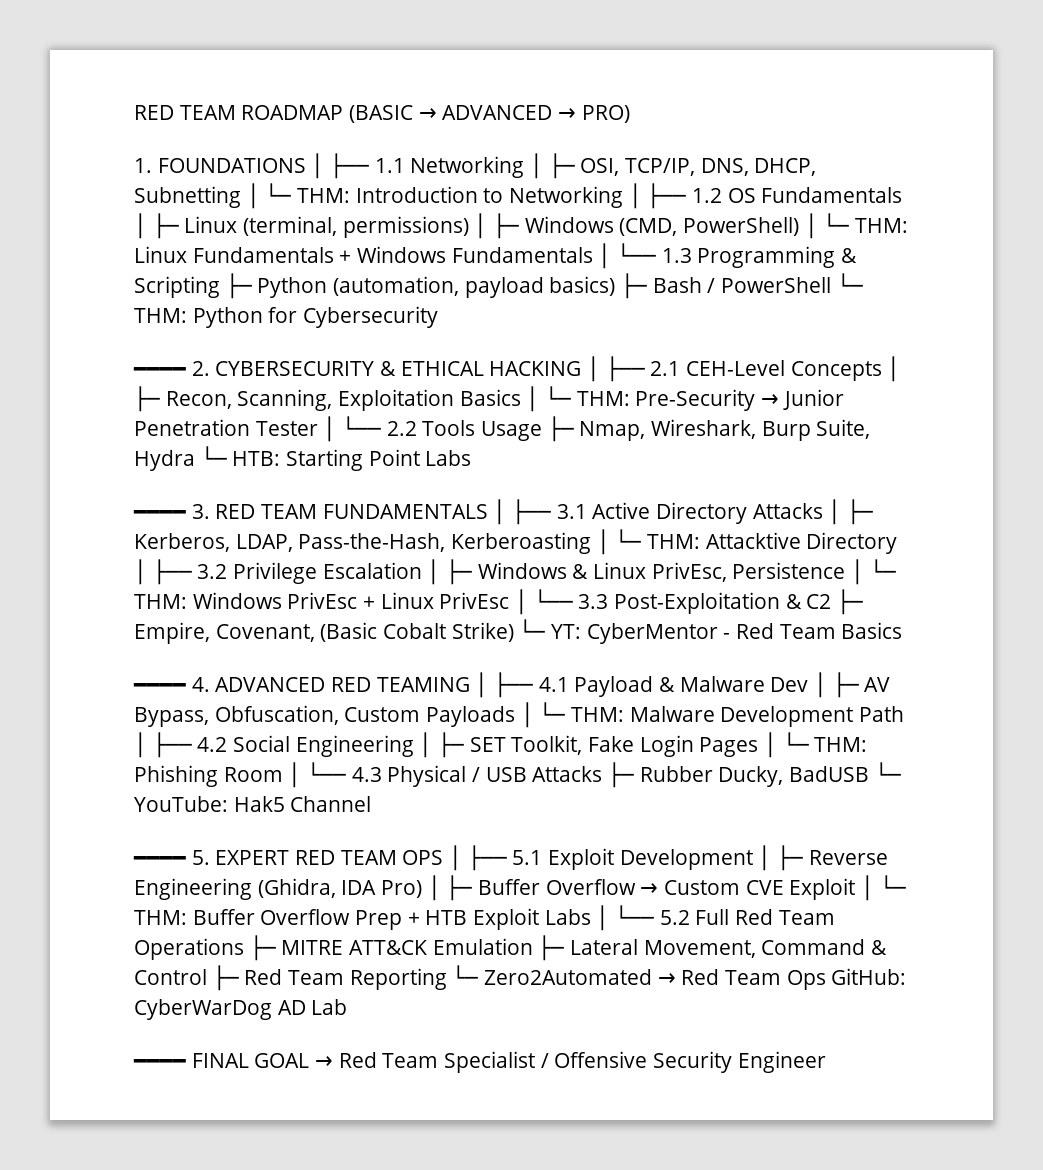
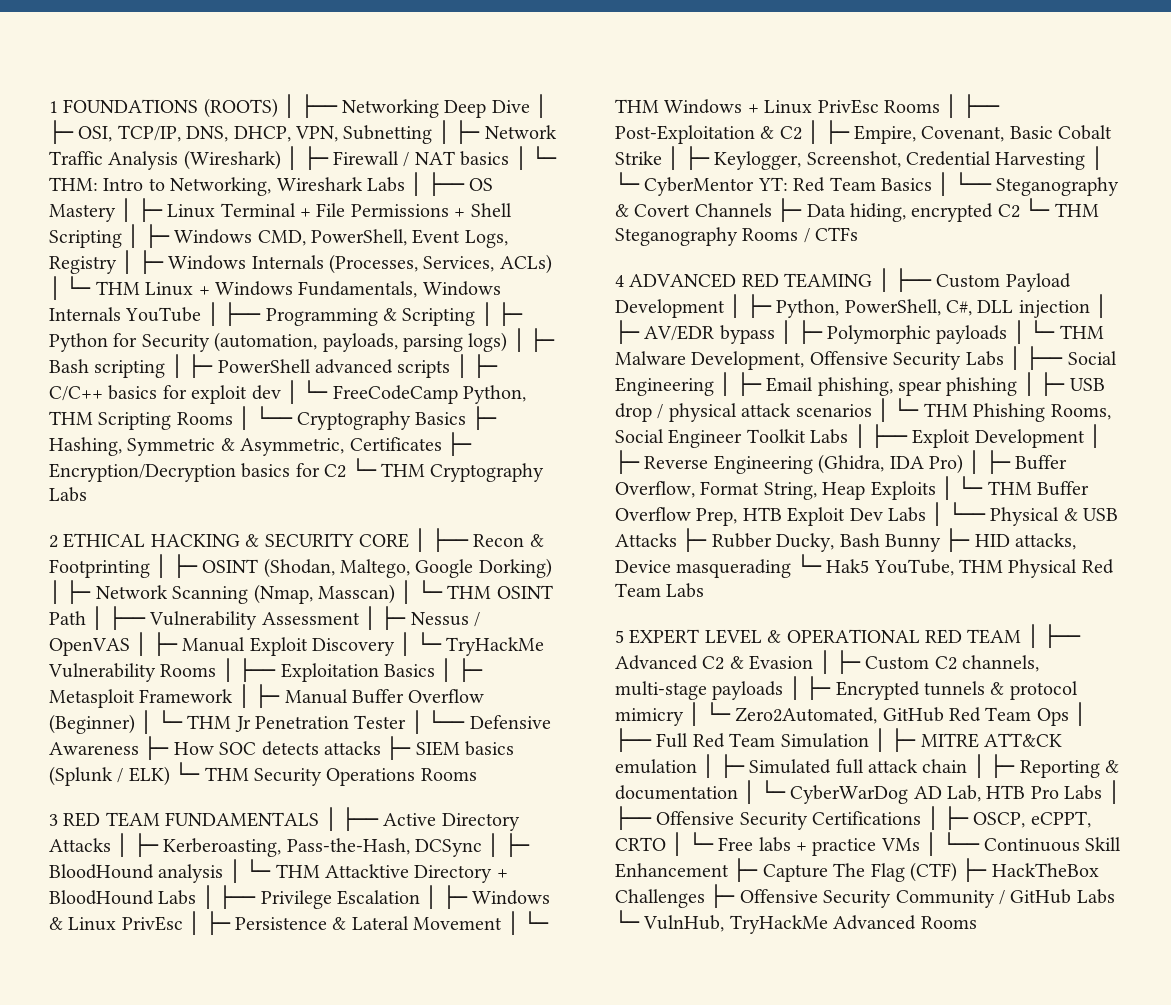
[134,105,630,123] [134,153,525,179] RED TEAM ROADMAP (BASIC → ADVANCED → PRO) // 1. FOUNDATIONS │ ├── 1.1 Networking -> [49,94,530,118] 1 FOUNDATIONS (ROOTS) │ ├── Networking Deep Dive
(817, 167) none -> [295,126,338,142] VPN,
[265,183,903,209] [134,213,909,239] [134,243,692,269] └─ THM: Introduction to Networking │ ├── 1.2 OS Fundamentals │ ├─ Linux (terminal, permissions) │ ├─ Windows (CMD, PowerShell) │ └─ THM: Linux Fundamentals + Windows Fundamentals │ └── 1.3 -> [455,120,557,144] [49,146,557,170] [49,172,494,196] [49,198,512,222] [49,224,508,248] [49,250,552,274] [49,276,501,300] [49,302,262,326] ├─ Network Traffic Analysis (Wireshark) │ ├─ Firewall / NAT basics │ └─ THM: Intro to Networking, Wireshark Labs │ ├── OS Mastery │ ├─ Linux Terminal + File Permissions + Shell Scripting │ ├─ Windows CMD, PowerShell, Event Logs, Registry │ ├─ Windows Internals (Processes, Services, ACLs) │ └─ THM Linux + Windows Fundamentals, Windows Internals YouTube │ ├──
(220, 287) none -> [480,302,493,326] │
[333,273,863,299] [134,306,439,328] [133,356,901,382] [134,386,844,412] [134,416,871,442] [134,446,472,471] [133,504,210,519] (automation, payload basics) ├─ Bash / PowerShell └─ THM: Python for Cybersecurity // ━━━━ 2. CYBERSECURITY & ETHICAL HACKING │ ├── 2.1 CEH-Level Concepts │ ├─ Recon, Scanning, Exploitation Basics │ └─ THM: Pre-Security → Junior Penetration Tester │ └── 2.2 Tools Usage ├─ Nmap, Wireshark, Burp Suite, Hydra └─ HTB: Starting Point Labs // ━━━━ 3. -> [113,328,556,352] [49,354,499,378] [49,380,527,404] [49,406,497,430] [49,432,472,456] [49,458,545,482] [49,487,87,502] [49,528,544,552] [49,554,552,578] [49,580,553,604] [49,606,481,630] [49,632,545,656] [48,658,483,682] [49,684,485,708] [49,710,551,734] [49,736,515,760] [49,762,477,786] [49,814,58,826] for Security (automation, payloads, parsing logs) │ ├─ Bash scripting │ ├─ PowerShell advanced scripts │ ├─ C/C++ basics for exploit dev │ └─ FreeCodeCamp Python, THM Scripting Rooms │ └── Cryptography Basics ├─ Hashing, Symmetric & Asymmetric, Certificates ├─ Encryption/Decryption basics for C2 └─ THM Cryptography Labs // 2 ETHICAL HACKING & SECURITY CORE │ ├── Recon & Footprinting │ ├─ OSINT (Shodan, Maltego, Google Dorking) │ ├─ Network Scanning (Nmap, Masscan) │ └─ THM OSINT Path │ ├── Vulnerability Assessment │ ├─ Nessus / OpenVAS │ ├─ Manual Exploit Discovery │ └─ TryHackMe Vulnerability Rooms │ ├── Exploitation Basics │ ├─ Metasploit Framework │ ├─ Manual Buffer Overflow (Beginner) │ └─ THM Jr Penetration Tester │ └── Defensive Awareness ├─ How SOC detects attacks ├─ SIEM basics (Splunk / ELK) └─ THM Security Operations Rooms // 3
[556,504,587,519] 3.1 -> (379, 819) none
[134,529,700,555] Kerberos, LDAP, Pass-the-Hash, Kerberoasting │ └─ THM: -> [163,833,530,857] [49,859,320,883] Kerberoasting, Pass-the-Hash, DCSync │ ├─ BloodHound analysis │ └─ THM
[134,559,228,585] │ ├── 3.2 -> [496,869,508,878] [49,885,257,909] + BloodHound Labs │ ├──
[651,559,896,585] [134,589,609,615] PrivEsc, Persistence │ └─ THM: Windows PrivEsc + Linux PrivEsc │ └── 3.3 -> [121,911,549,935] [615,94,1000,118] PrivEsc │ ├─ Persistence & Lateral Movement │ └─ THM Windows + Linux PrivEsc Rooms │ ├──
(832, 601) none -> [807,120,820,144] │
[320,619,903,644] [133,677,210,692] (Basic Cobalt Strike) └─ YT: CyberMentor - Red Team Basics // ━━━━ 4. -> [1009,125,1113,140] [615,146,1103,170] [615,172,1120,196] [615,198,1099,222] [615,227,859,246] [615,275,624,287] Basic Cobalt Strike │ ├─ Keylogger, Screenshot, Credential Harvesting │ └─ CyberMentor YT: Red Team Basics │ └── Steganography & Covert Channels ├─ Data hiding, encrypted C2 └─ THM Steganography Rooms / CTFs // 4
[538,672,891,698] [134,702,905,728] [134,732,228,758] 4.1 Payload & Malware Dev │ ├─ AV Bypass, Obfuscation, Custom Payloads │ └─ THM: Malware Development Path │ ├── 4.2 -> [936,273,1071,292] [615,294,1108,318] [615,320,1104,344] [615,346,1064,370] Custom Payload Development │ ├─ Python, PowerShell, C#, DLL injection │ ├─ AV/EDR bypass │ ├─ Polymorphic payloads │ └─ THM Malware Development, Offensive Security Labs │ ├──
[469,732,868,758] [134,762,901,788] [134,796,372,812] [133,845,543,871] SET Toolkit, Fake Login Pages │ └─ THM: Phishing Room │ └── 4.3 Physical / USB Attacks ├─ Rubber Ducky, BadUSB └─ YouTube: Hak5 Channel // ━━━━ 5. EXPERT RED TEAM OPS │ ├── 5.1 -> [766,372,1105,396] [615,398,1111,422] [615,424,908,448] Email phishing, spear phishing │ ├─ USB drop / physical attack scenarios │ └─ THM Phishing Rooms, Social Engineer Toolkit Labs │ ├──
[545,875,906,901] [134,909,420,930] Overflow → Custom CVE Exploit │ └─ THM: Buffer Overflow Prep + -> [615,476,1090,500] [615,507,738,526] Overflow, Format String, Heap Exploits │ └─ THM Buffer Overflow Prep,
(540, 919) none -> [849,508,883,521] Dev
[659,910,690,925] 5.2 -> [990,507,1118,526] [615,528,1077,552] [615,554,1114,578] [615,583,705,598] [615,624,1082,648] [615,650,1040,674] [615,676,1078,700] [615,702,1087,726] [615,728,652,752] Physical & USB Attacks ├─ Rubber Ducky, Bash Bunny ├─ HID attacks, Device masquerading └─ Hak5 YouTube, THM Physical Red Team Labs // 5 EXPERT LEVEL & OPERATIONAL RED TEAM │ ├── Advanced C2 & Evasion │ ├─ Custom C2 channels, multi-stage payloads │ ├─ Encrypted tunnels & protocol mimicry │ └─ Zero2Automated, GitHub Red Team Ops │ ├──
[134,938,244,960] Operations -> [780,728,886,752] Simulation │
[432,935,888,961] [134,965,907,991] [134,999,348,1020] [133,1051,826,1073] Emulation ├─ Lateral Movement, Command & Control ├─ Red Team Reporting └─ Zero2Automated → Red Team Ops GitHub: CyberWarDog AD Lab // ━━━━ FINAL GOAL → Red Team Specialist / Offensive Security Engineer -> [615,754,1119,778] [615,780,1120,804] [615,806,1091,830] [615,832,1122,856] [615,858,1099,882] [615,884,1115,908] [615,910,977,934] emulation │ ├─ Simulated full attack chain │ ├─ Reporting & documentation │ └─ CyberWarDog AD Lab, HTB Pro Labs │ ├── Offensive Security Certifications │ ├─ OSCP, eCPPT, CRTO │ └─ Free labs + practice VMs │ └── Continuous Skill Enhancement ├─ Capture The Flag (CTF) ├─ HackTheBox Challenges ├─ Offensive Security Community / GitHub Labs └─ VulnHub, TryHackMe Advanced Rooms

